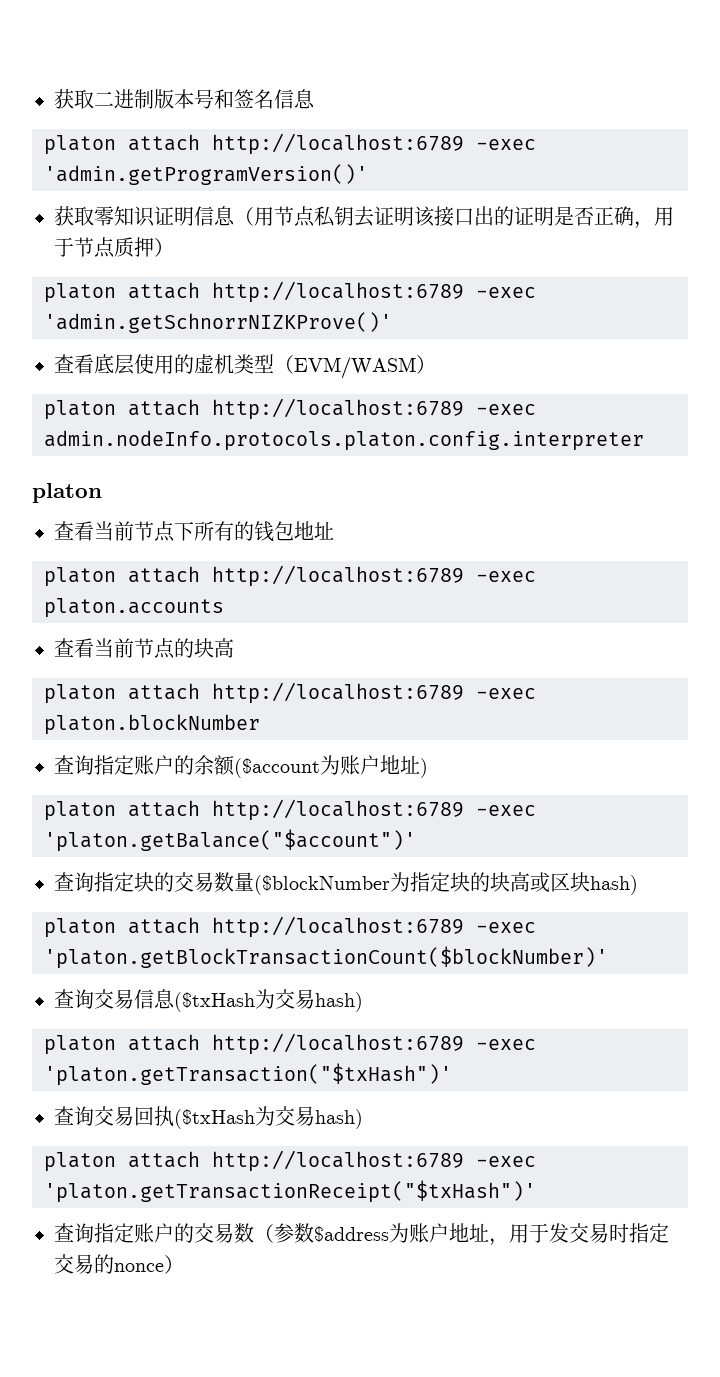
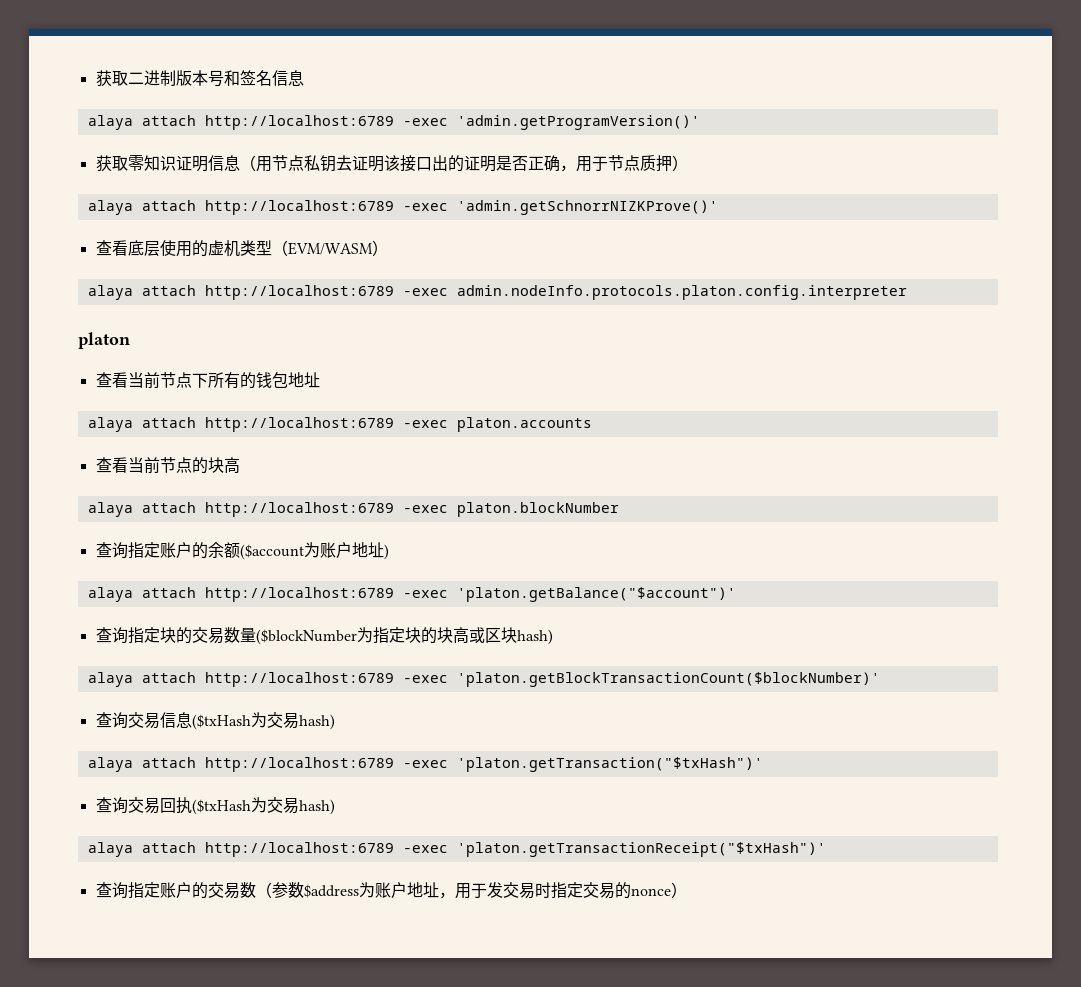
[44,135,116,155] platon -> [87,115,133,130] alaya
[44,283,116,303] platon -> [87,200,133,215] alaya
[44,400,116,420] platon -> [87,285,133,300] alaya
[44,567,116,587] platon -> [87,417,133,432] alaya
[44,684,116,704] platon -> [87,502,133,517] alaya
[44,801,116,821] platon -> [87,587,133,602] alaya
[44,918,116,938] platon -> [87,672,133,687] alaya
[44,1035,116,1055] platon -> [87,757,133,772] alaya
[44,1152,116,1172] platon -> [87,842,133,857] alaya

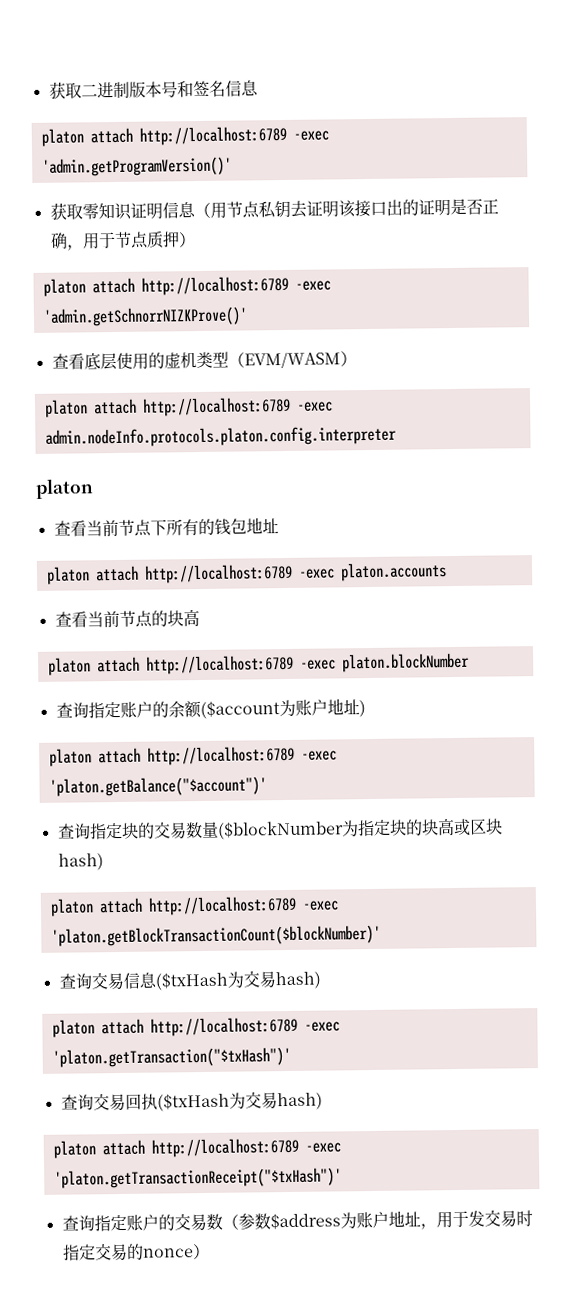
[87,115,133,130] alaya -> [40,128,84,147] platon
[87,200,133,215] alaya -> [42,278,86,297] platon
[87,285,133,300] alaya -> [43,399,88,418] platon
[87,417,133,432] alaya -> [45,566,90,585] platon
[87,502,133,517] alaya -> [47,657,91,676] platon
[87,587,133,602] alaya -> [48,748,92,767] platon
[87,672,133,687] alaya -> [49,898,94,917] platon
[87,757,133,772] alaya -> [51,1019,95,1038] platon
[87,842,133,857] alaya -> [52,1140,96,1159] platon

